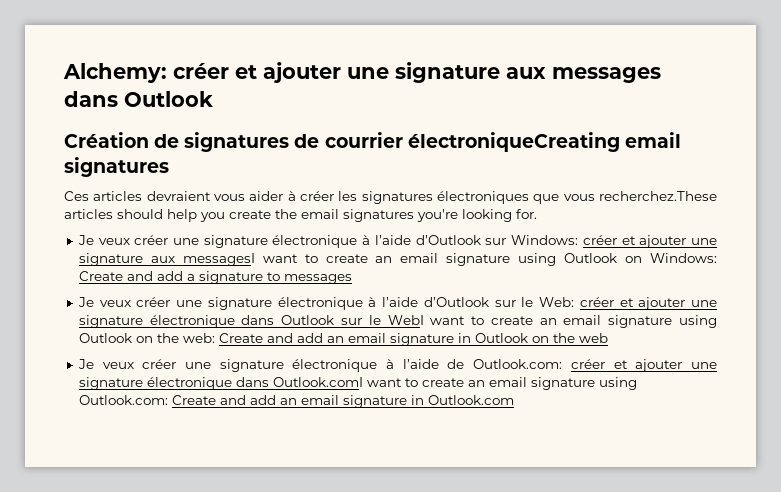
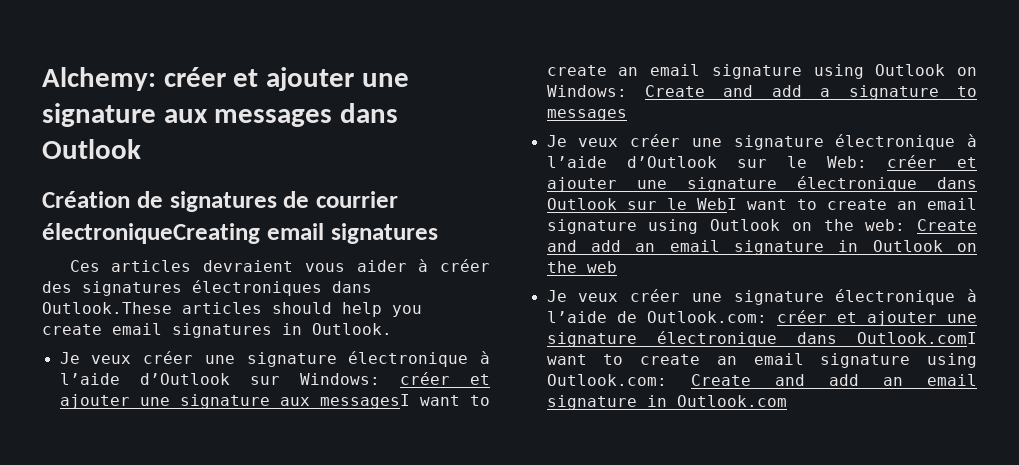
[338,191,358,201] les -> [42,281,72,293] des
[533,191,717,204] que vous recherchez.These -> [332,281,372,293] [42,302,172,314] dans Outlook.These
[275,209,537,222] the email signatures you're looking for. -> [112,323,392,338] email signatures in Outlook.

